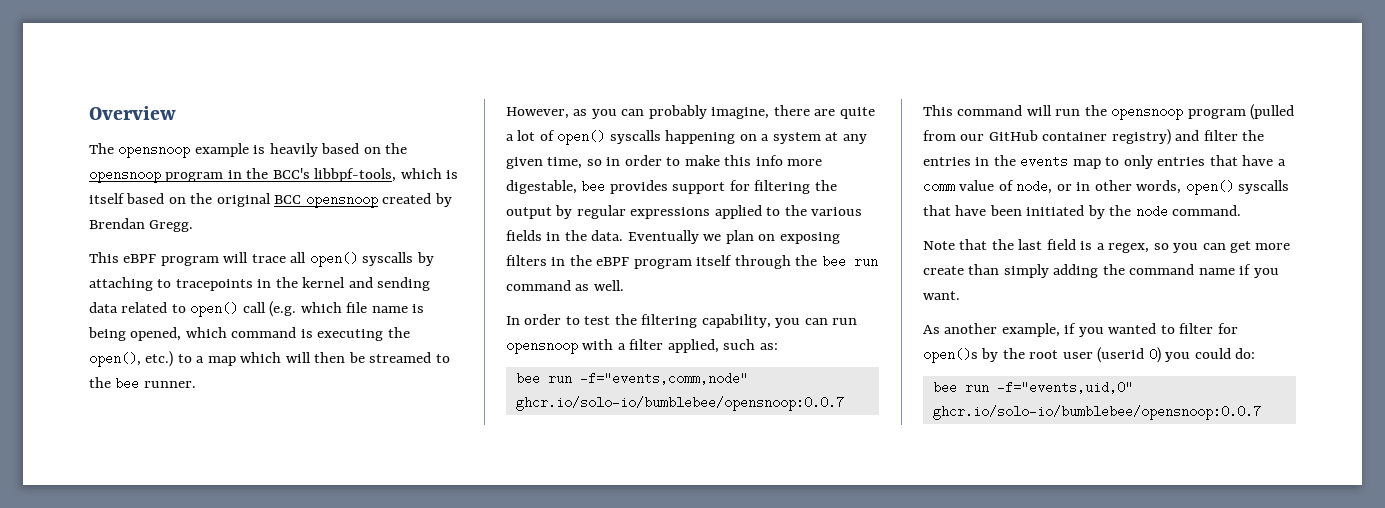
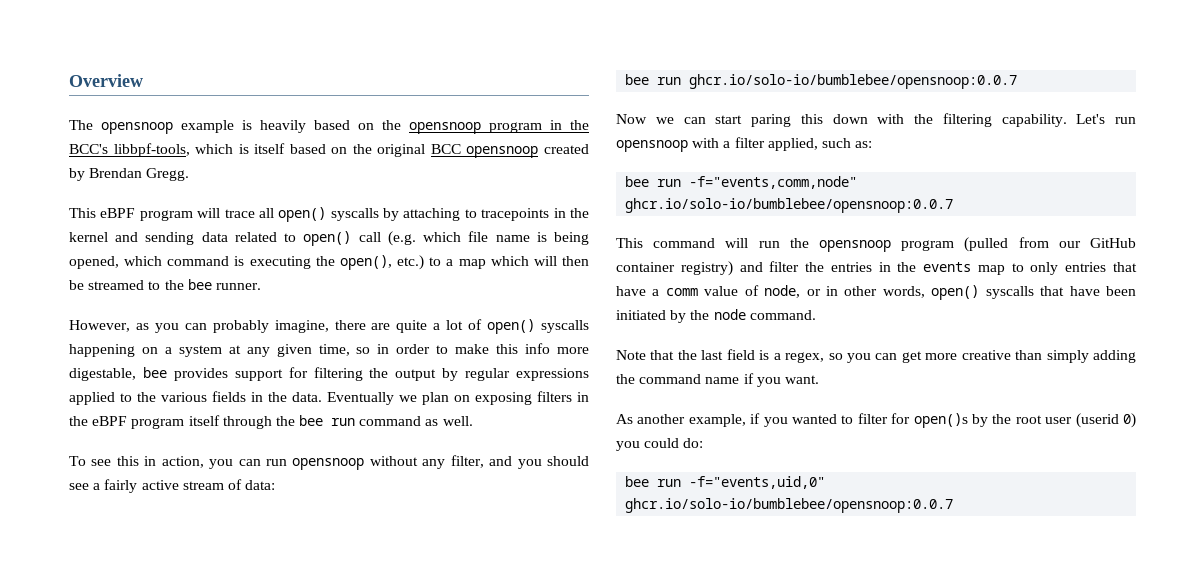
[506,314,828,328] In order to test the filtering capability, you can -> [69,455,589,470] [69,479,276,493] [625,74,1018,89] [616,113,1106,127] To see this in action, you can run opensnoop without any filter, and you should see a fairly active stream of data: // bee run ghcr.io/solo-io/bumblebee/opensnoop:0.0.7 // Now we can start paring this down with the filtering capability. Let's
[923,266,964,275] create -> [961,350,1011,360] creative

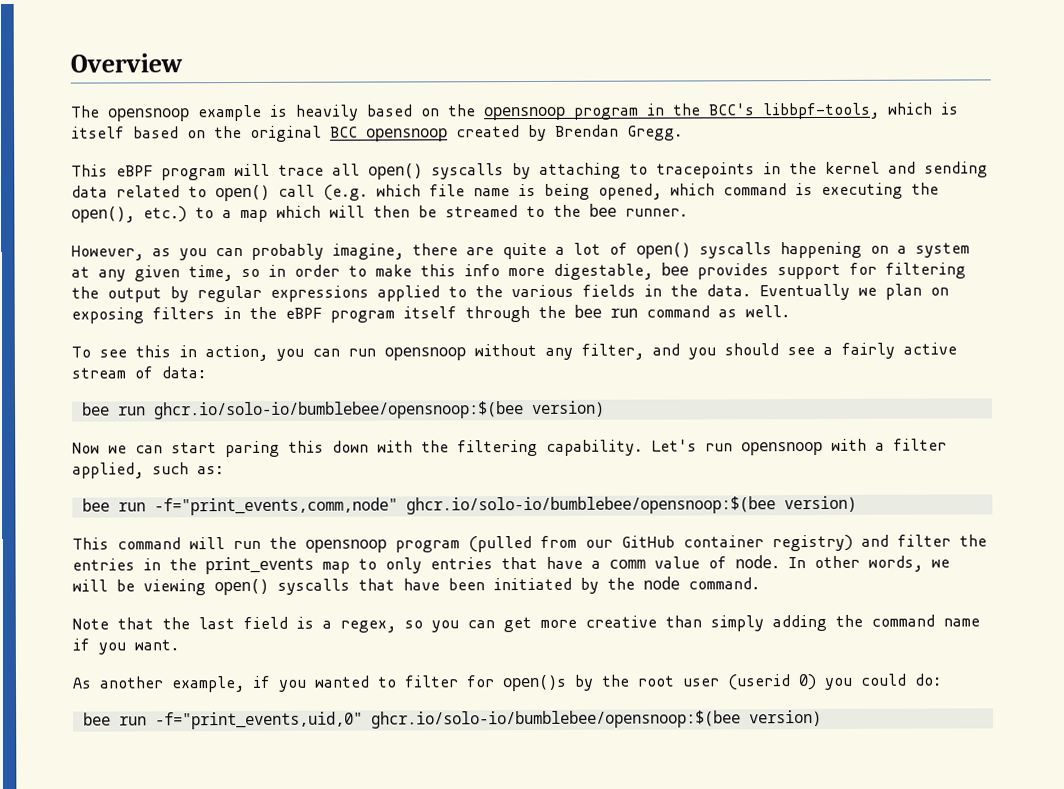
[689,74,1018,89] ghcr.io/solo-io/bumblebee/opensnoop:0.0.7 -> [153,400,605,420] ghcr.io/solo-io/bumblebee/opensnoop:$(bee version)
[689,176,858,189] [625,198,954,213] -f="events,comm,node" ghcr.io/solo-io/bumblebee/opensnoop:0.0.7 -> [153,495,857,516] -f="print_events,comm,node" ghcr.io/solo-io/bumblebee/opensnoop:$(bee version)
[923,262,972,272] events -> [205,556,314,575] print_events
[764,285,925,298] node, or in other words, -> [735,555,950,572] [72,579,206,596] node. In other words, we will be viewing
[689,476,826,489] [625,498,954,513] -f="events,uid,0" ghcr.io/solo-io/bumblebee/opensnoop:0.0.7 -> [154,709,822,730] -f="print_events,uid,0" ghcr.io/solo-io/bumblebee/opensnoop:$(bee version)

